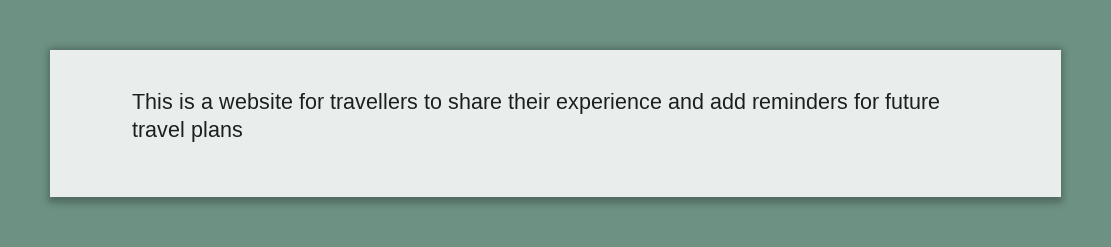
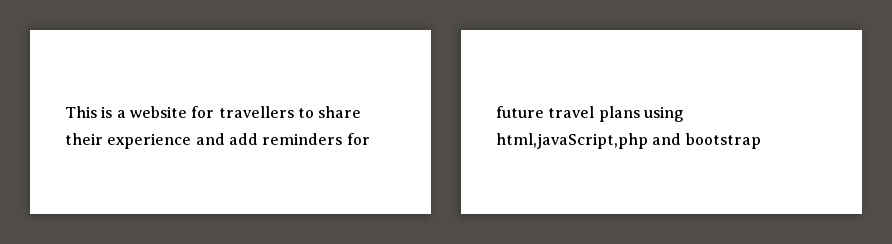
(243, 131) none -> [643,106,684,122] [496,133,761,149] using html,javaScript,php and bootstrap

